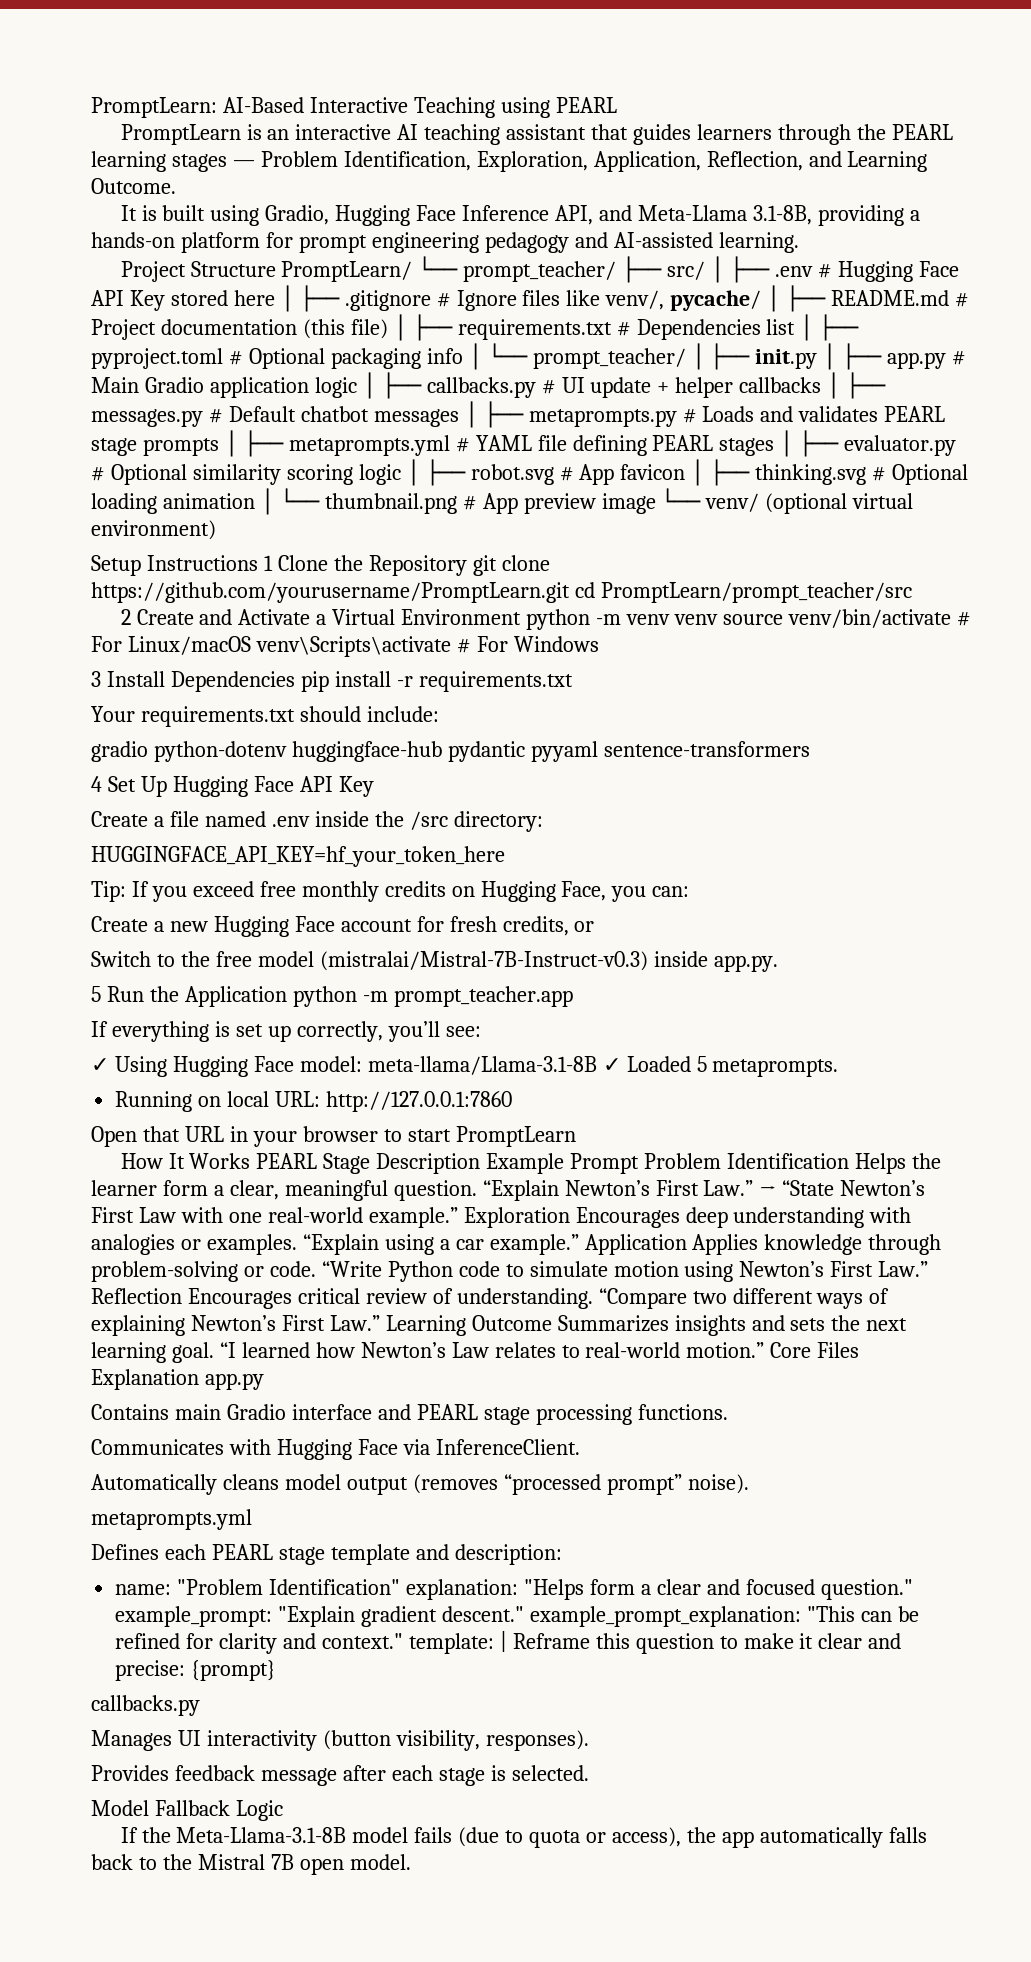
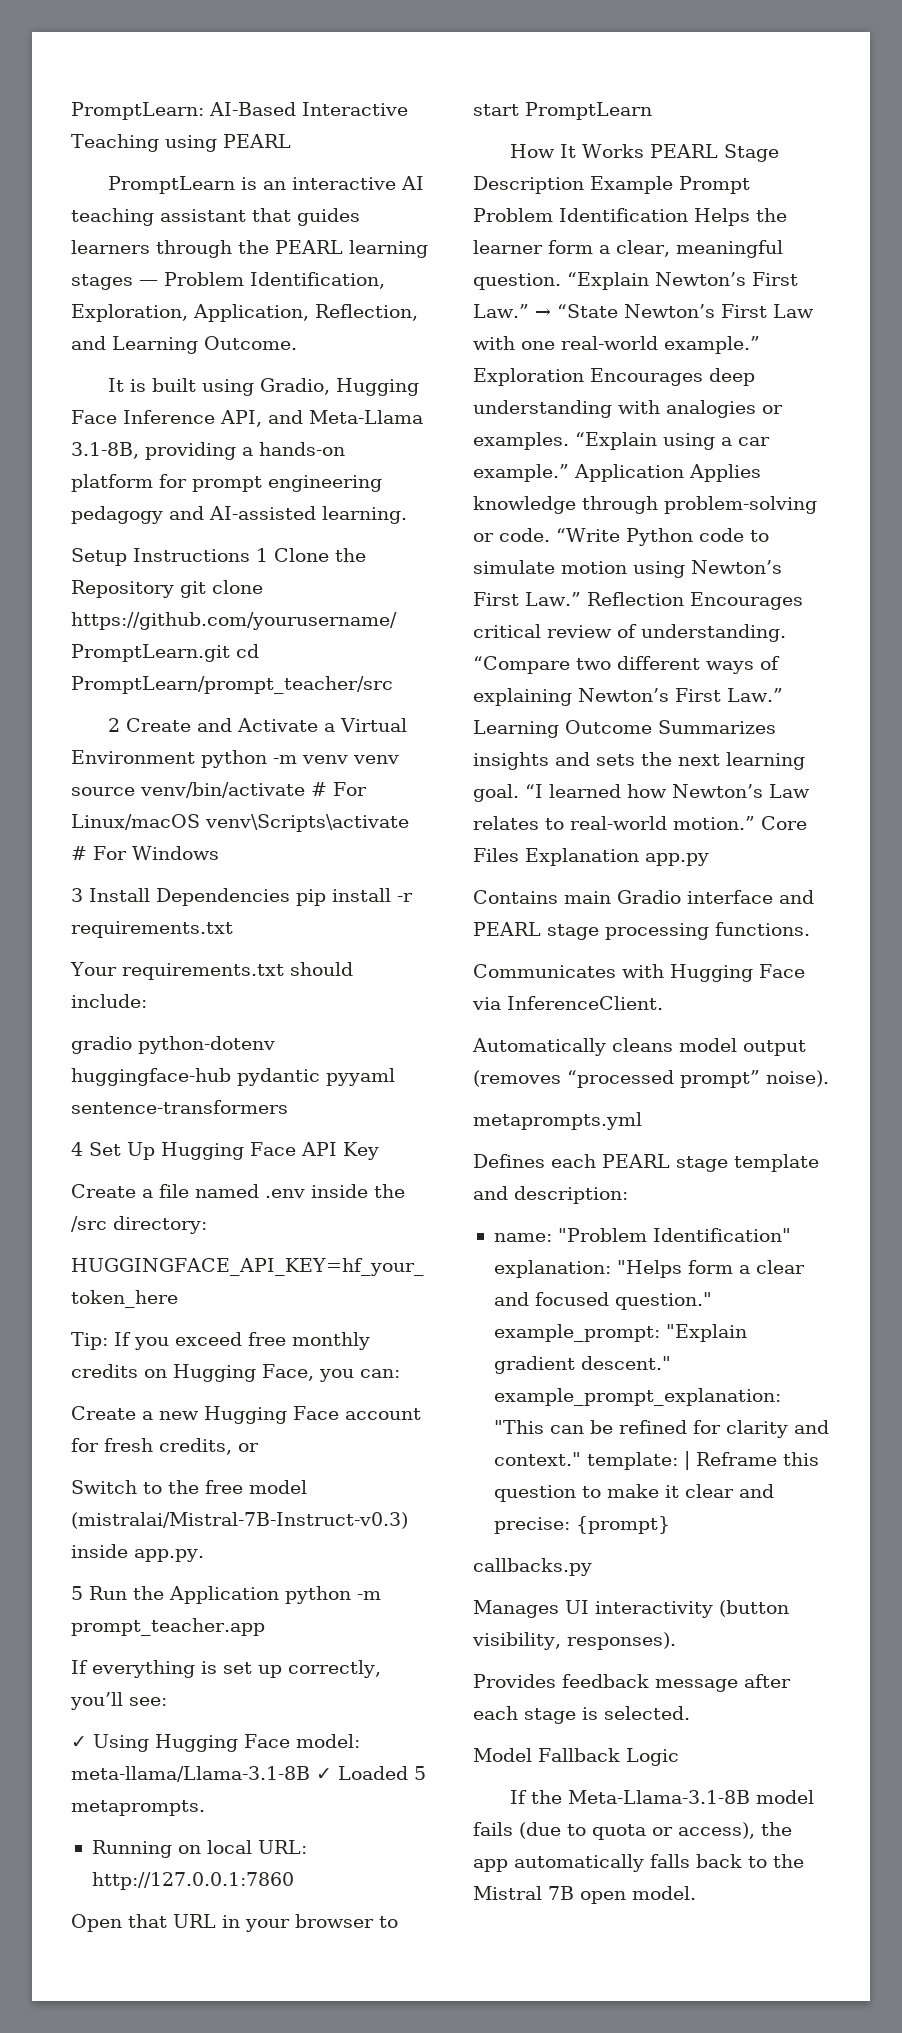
[120,256,959,283] [91,285,970,312] [91,314,860,341] [91,343,967,370] [91,372,887,399] [91,401,946,428] [91,430,957,457] [91,459,969,486] [91,488,914,515] [91,520,216,540] // Project Structure PromptLearn/ └── prompt_teacher/ ├── src/ │ ├── .env # Hugging Face API Key stored here │ ├── .gitignore # Ignore files like venv/, pycache/ │ ├── README.md # Project documentation (this file) │ ├── requirements.txt # Dependencies list │ ├── pyproject.toml # Optional packaging info │ └── prompt_teacher/ │ ├── init.py │ ├── app.py # Main Gradio application logic │ ├── callbacks.py # UI update + helper callbacks │ ├── messages.py # Default chatbot messages │ ├── metaprompts.py # Loads and validates PEARL stage prompts │ ├── metaprompts.yml # YAML file defining PEARL stages │ ├── evaluator.py # Optional similarity scoring logic │ ├── robot.svg # App favicon │ ├── thinking.svg # Optional loading animation │ └── thumbnail.png # App preview image └── venv/ (optional virtual environment) -> (407, 515) none

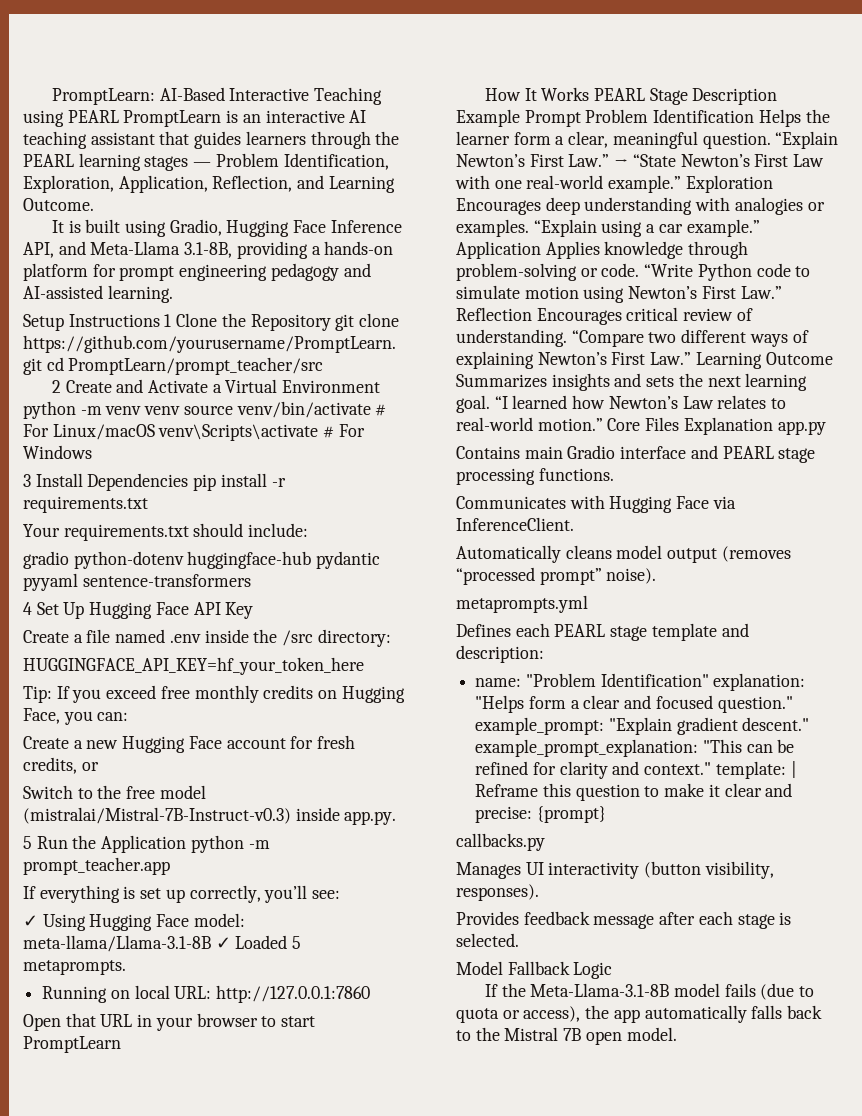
(291, 141) // -> (119, 116) none

